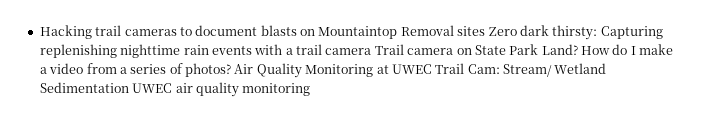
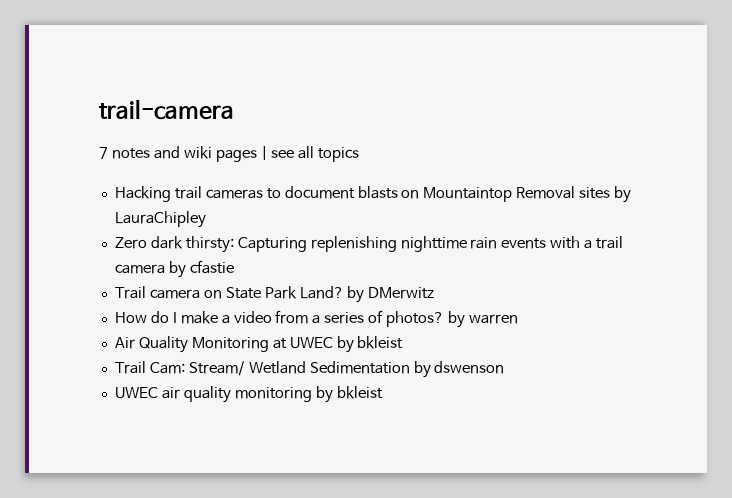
(39, 32) none -> [99,99,234,120] [99,146,360,162] trail-camera // 7 notes and wiki pages | see all topics //
(486, 31) none -> [614,186,632,203] [114,211,206,228] by LauraChipley //
(372, 51) none -> [168,260,234,278] by cfastie //
(578, 49) none -> [347,286,435,303] by DMerwitz //
(231, 70) none -> [448,311,518,328] by warren //
(432, 69) none -> [336,336,404,353] by bkleist //
(129, 87) none -> [413,361,505,378] by dswenson //
(311, 89) none -> [315,386,383,403] by bkleist

